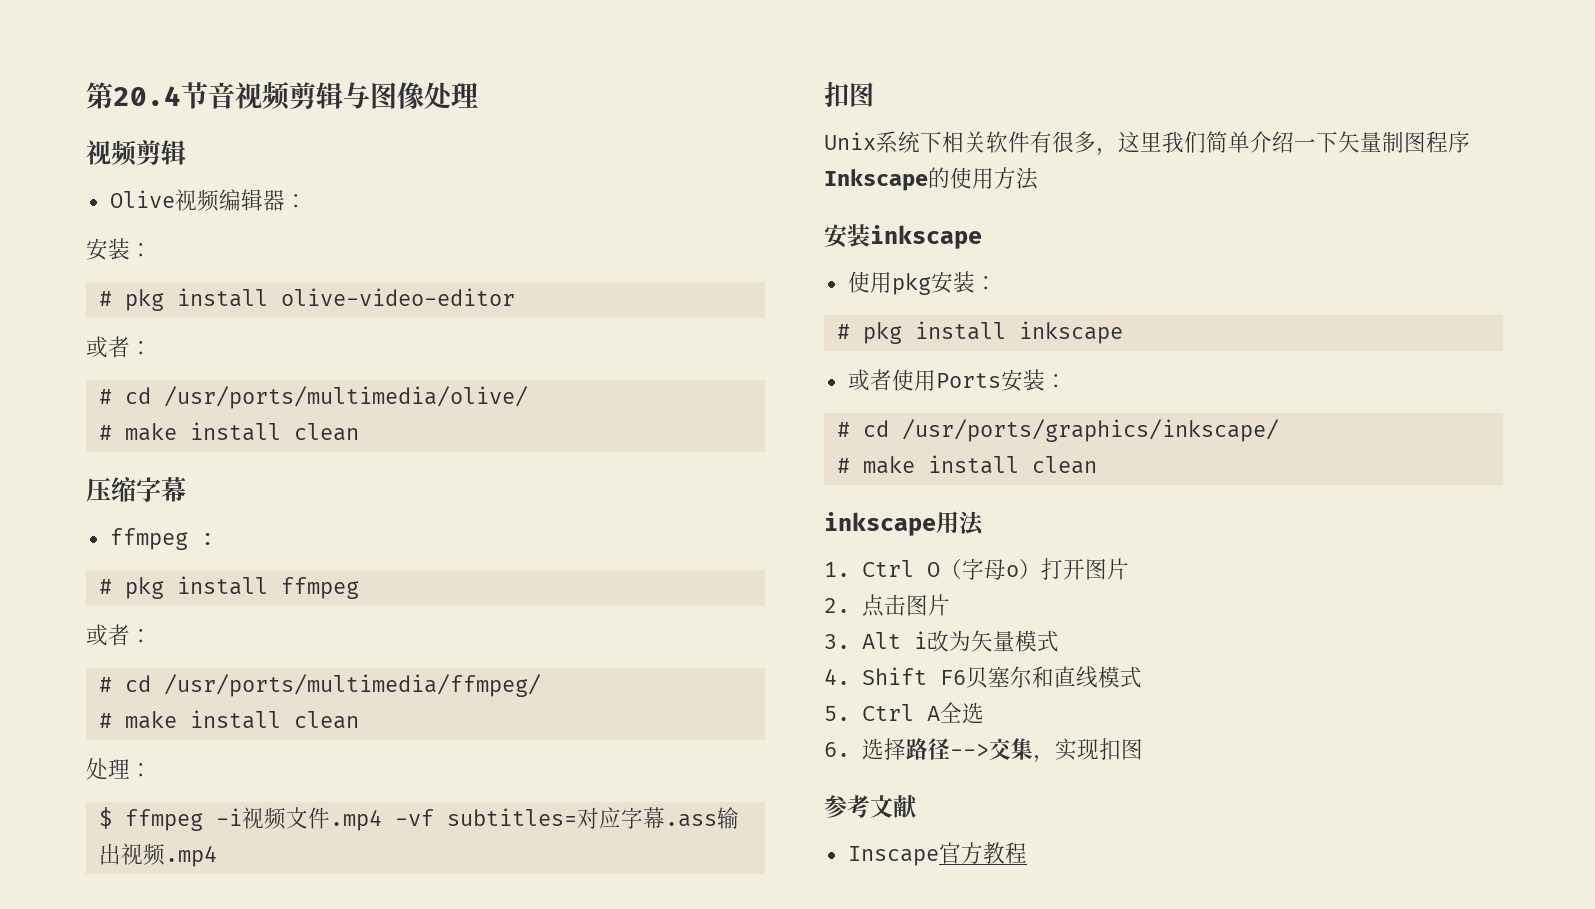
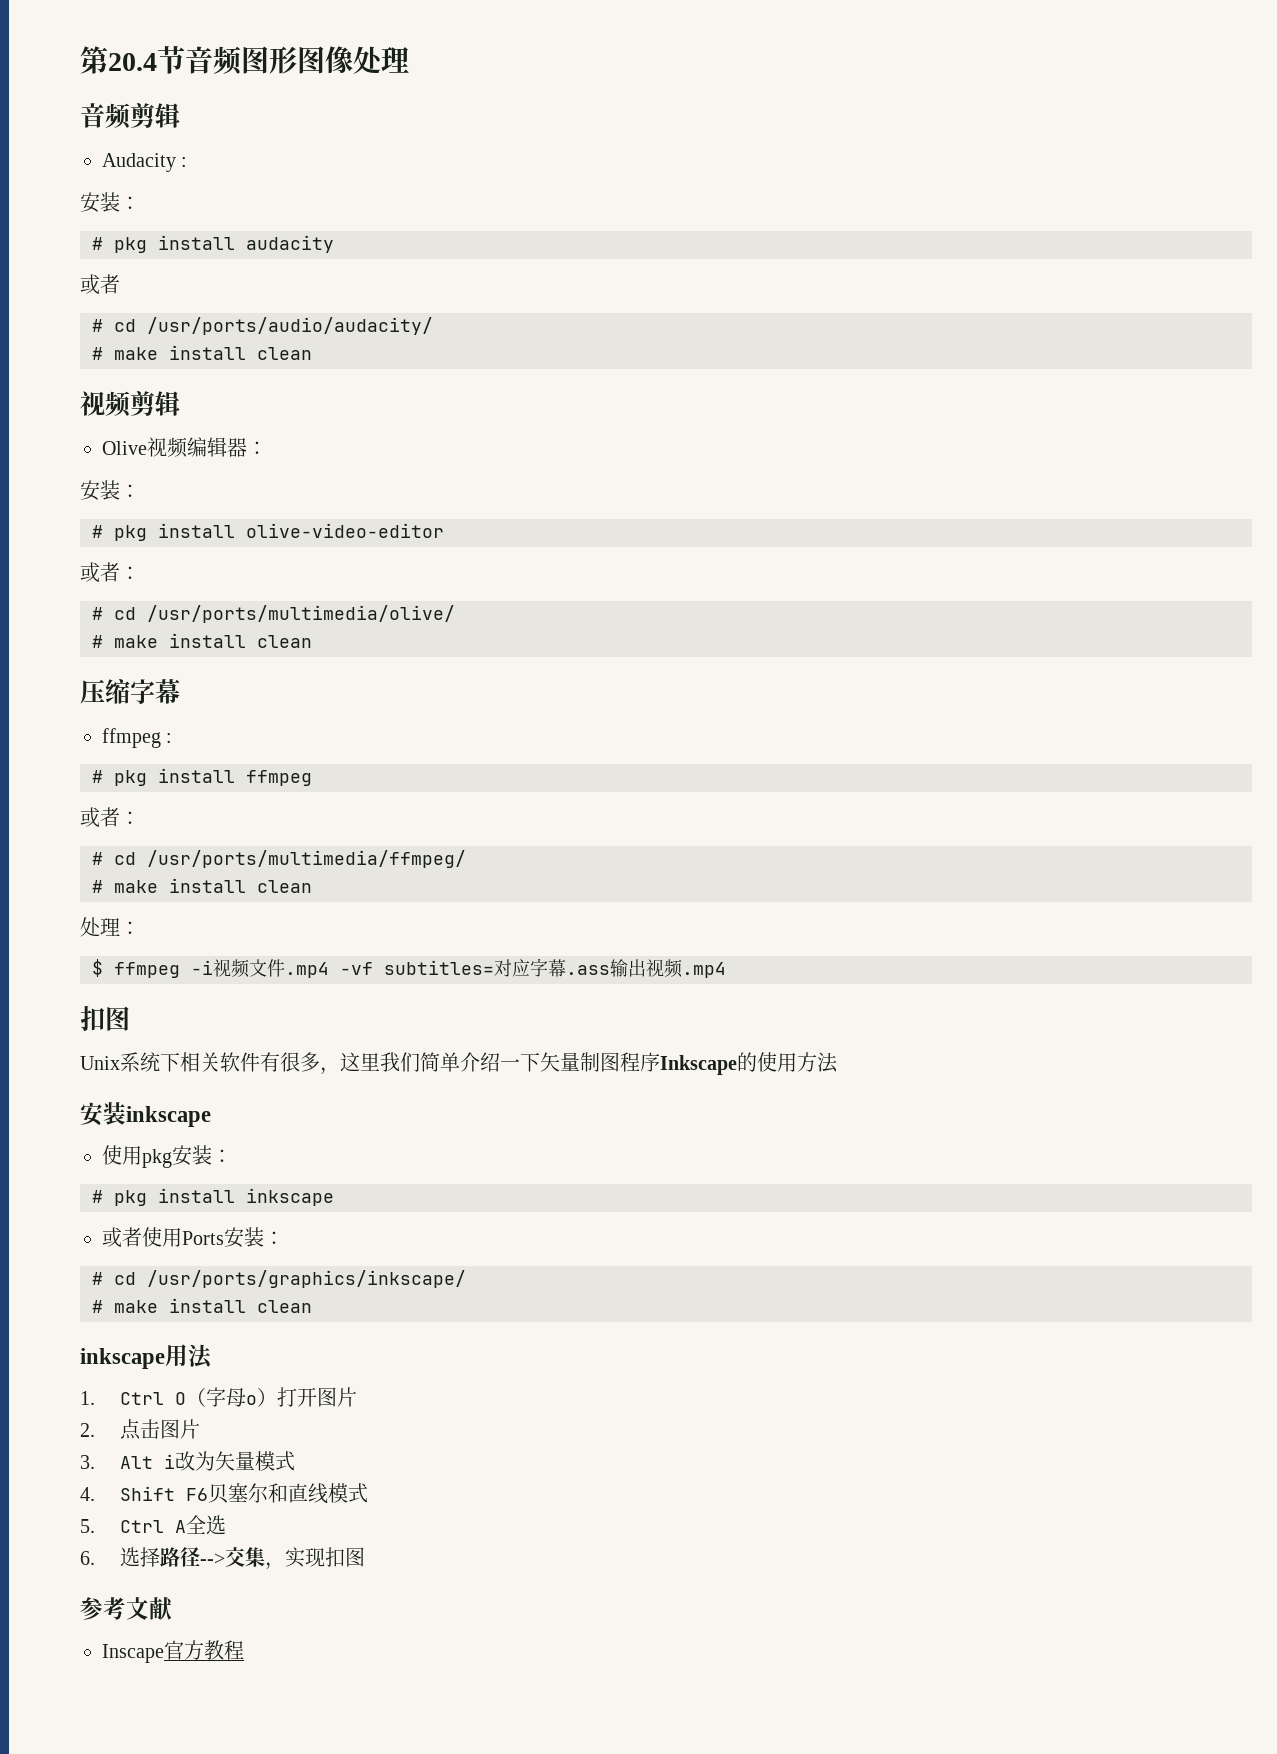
[235,82,370,111] 视频剪辑与 -> [213,46,297,76] 频图形
(478, 95) none -> [80,103,180,129] [102,153,188,172] [80,192,140,213] [92,235,334,253] [80,274,120,295] [92,317,433,335] [92,345,312,360] // 音频剪辑 // Audacity : // 安装： // # pkg install audacity // 或者 // # cd /usr/ports/audio/audacity/ // # make install clean

